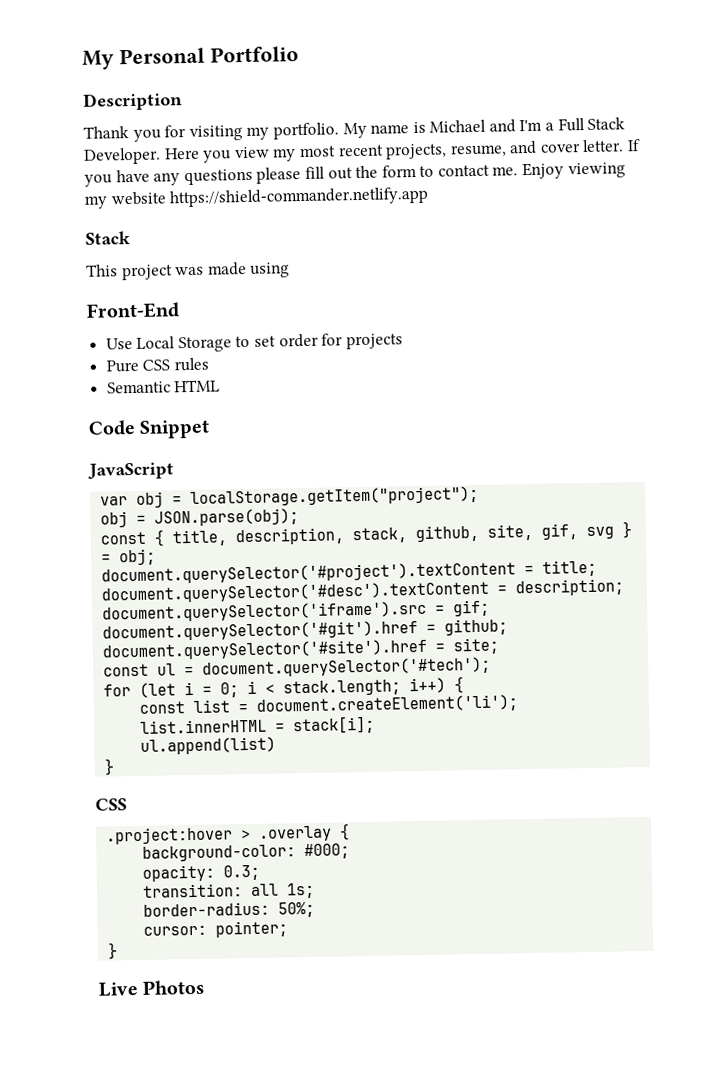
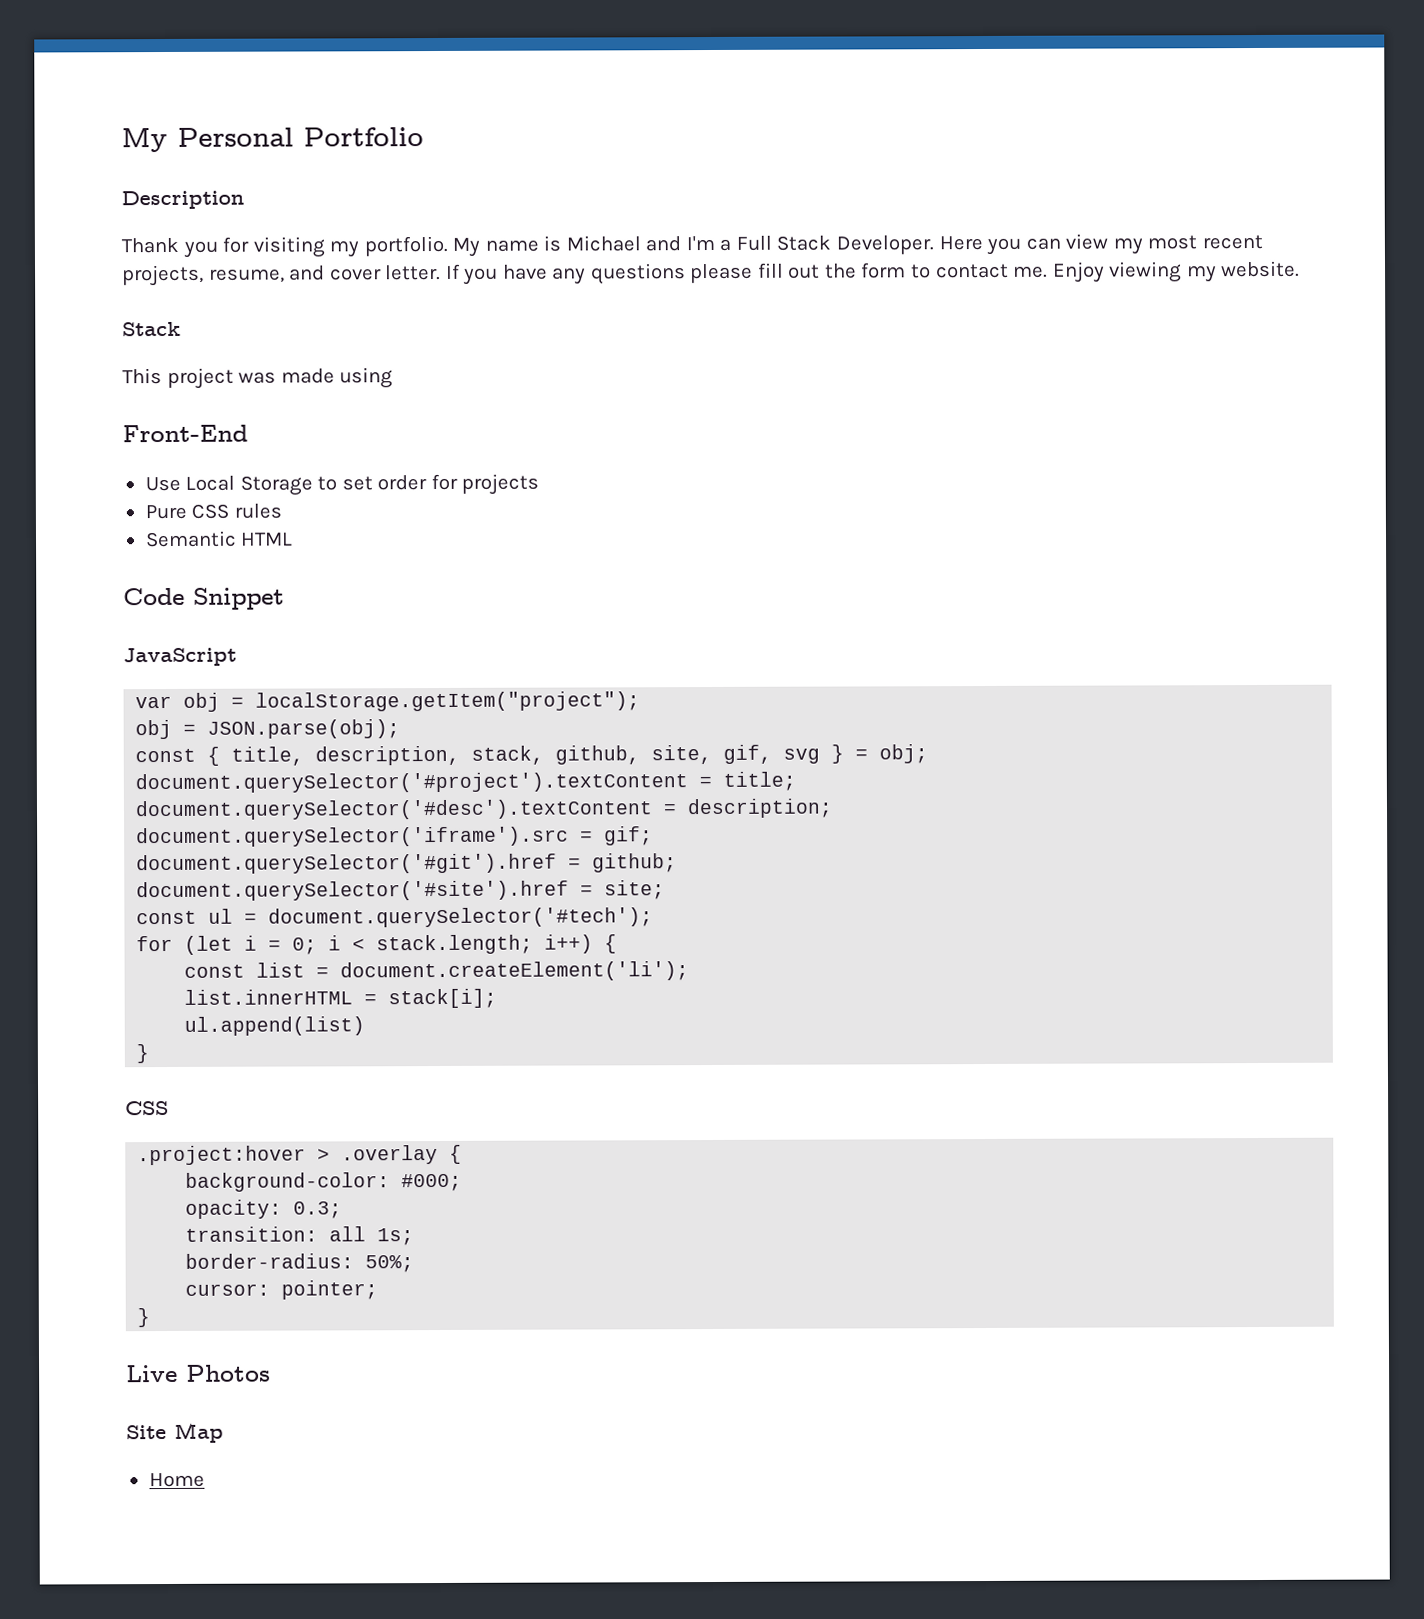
(232, 156) none -> [1025,237,1061,250] can
[110,186,430,208] website https://shield-commander.netlify.app -> [1220,260,1301,278] website.
(206, 987) none -> [126,1422,224,1443] [148,1472,205,1488] // Site Map // Home

